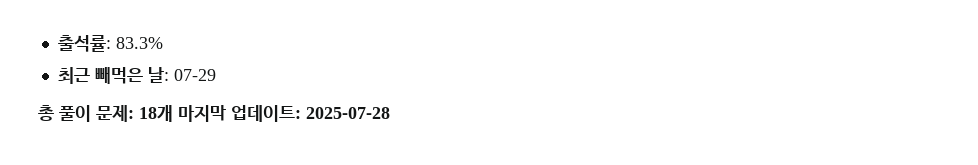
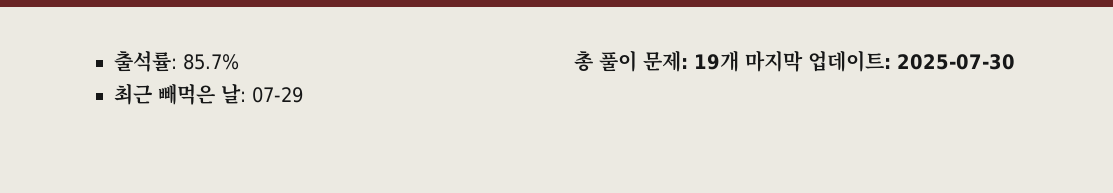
[115,37,163,49] 83.3% -> [183,54,239,70] 85.7%
[139,105,173,122] 18개 -> [694,50,739,72] 19개
[306,107,390,119] 2025-07-28 -> [897,54,1015,70] 2025-07-30

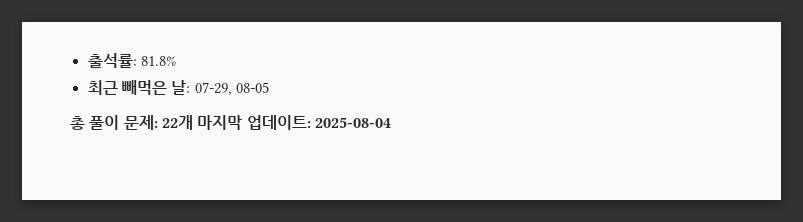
[183,54,239,70] 85.7% -> [140,56,176,66] 81.8%
[252,87,303,103] 07-29 -> [194,82,269,95] 07-29, 08-05
[694,50,739,72] 19개 -> [161,115,193,130] 22개
[897,54,1015,70] 2025-07-30 -> [314,117,391,128] 2025-08-04

